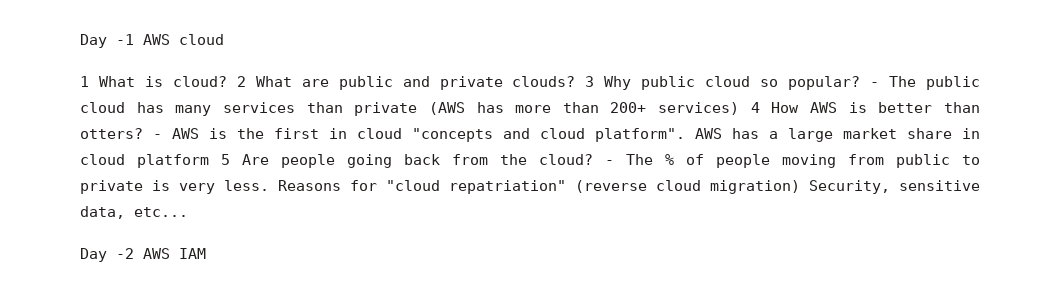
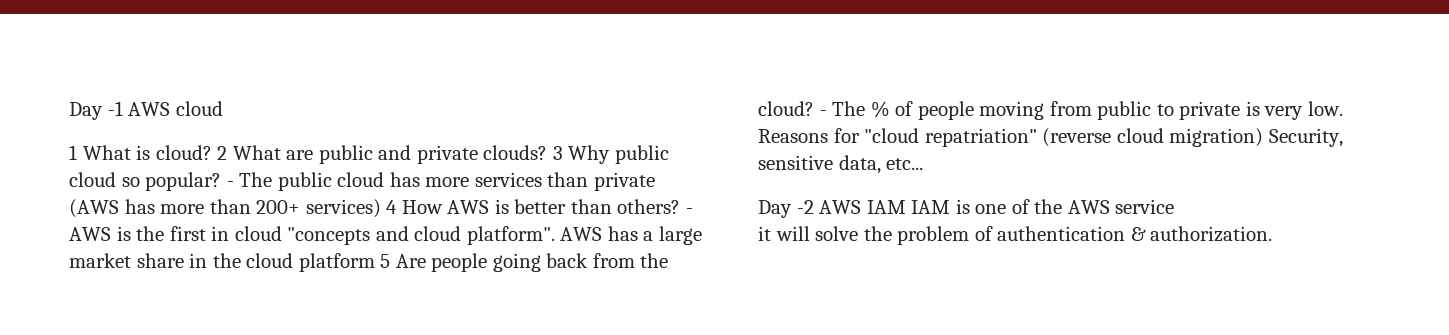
[175,105,212,116] many -> [425,177,470,187] more
[80,128,143,139] otters? -> [617,199,681,214] others?
(980, 133) none -> [212,253,241,268] the
[224,180,269,191] less. -> [1307,101,1343,116] low.
(206, 253) none -> [911,199,1175,214] [758,226,1273,245] IAM is one of the AWS service // it will solve the problem of authentication & authorization.

